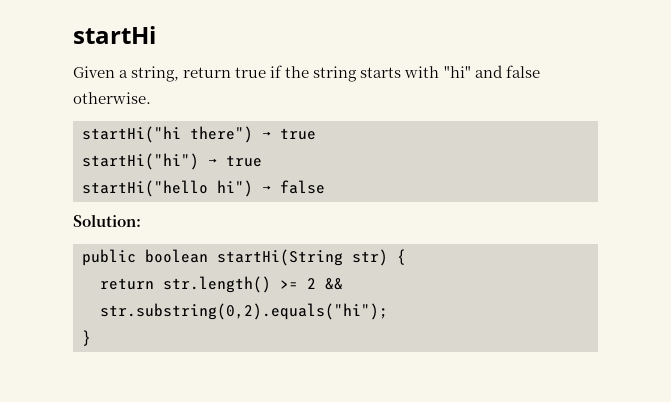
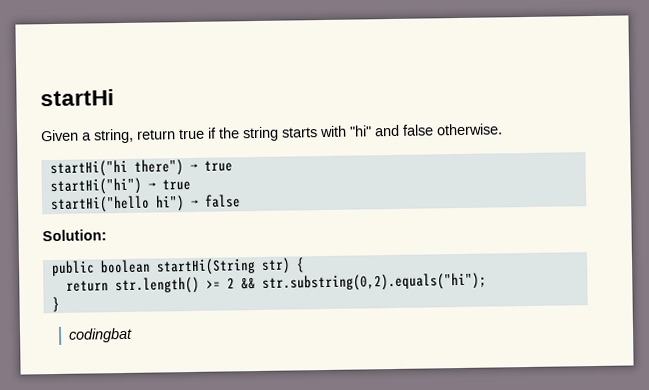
(91, 338) none -> [68,327,134,343] // codingbat

